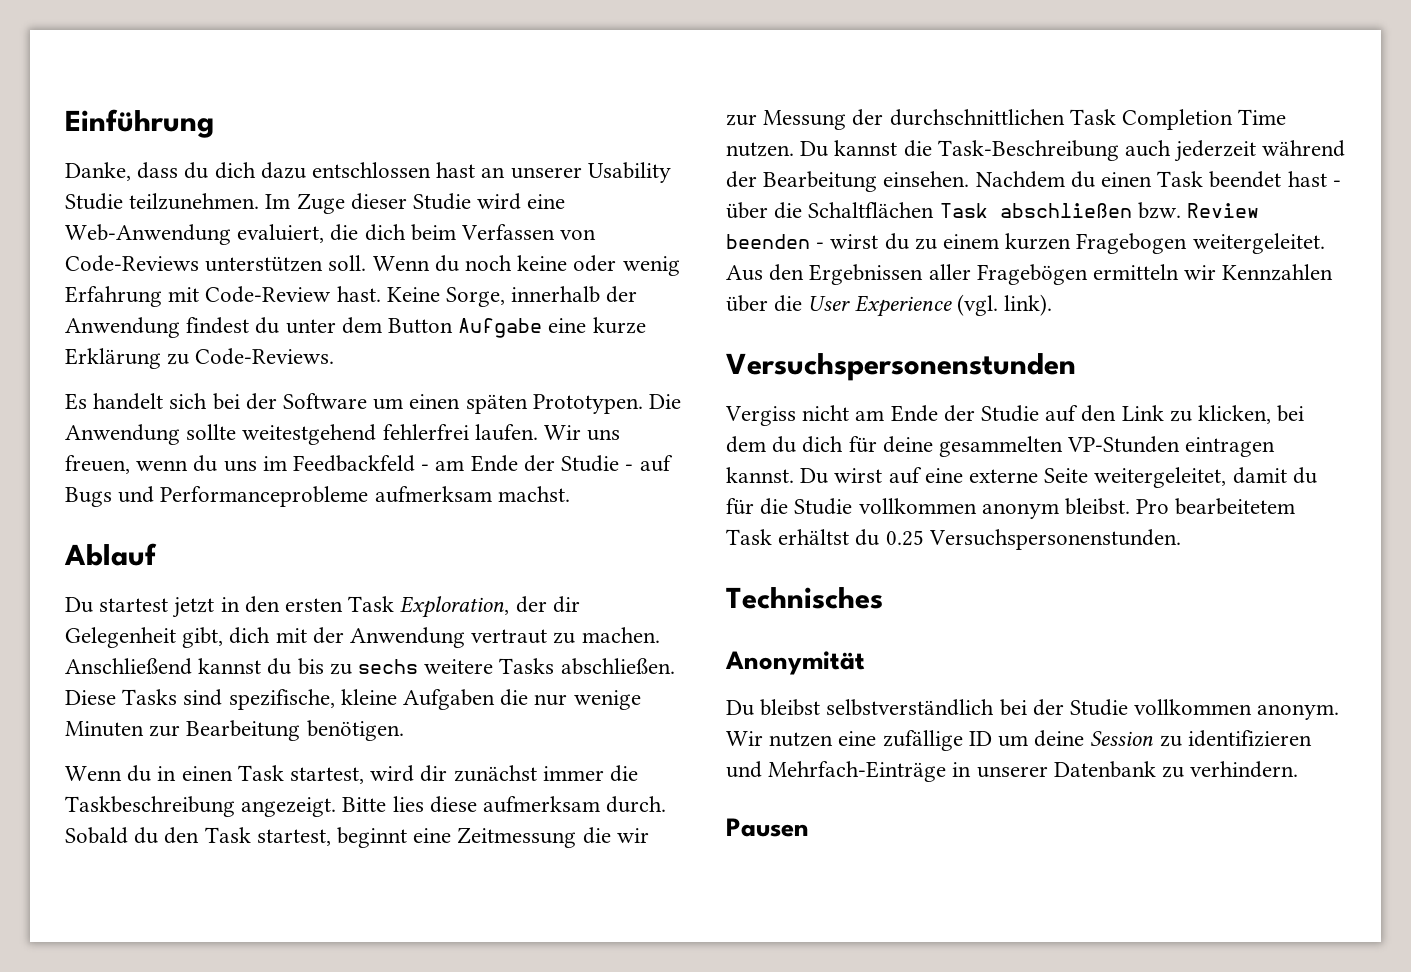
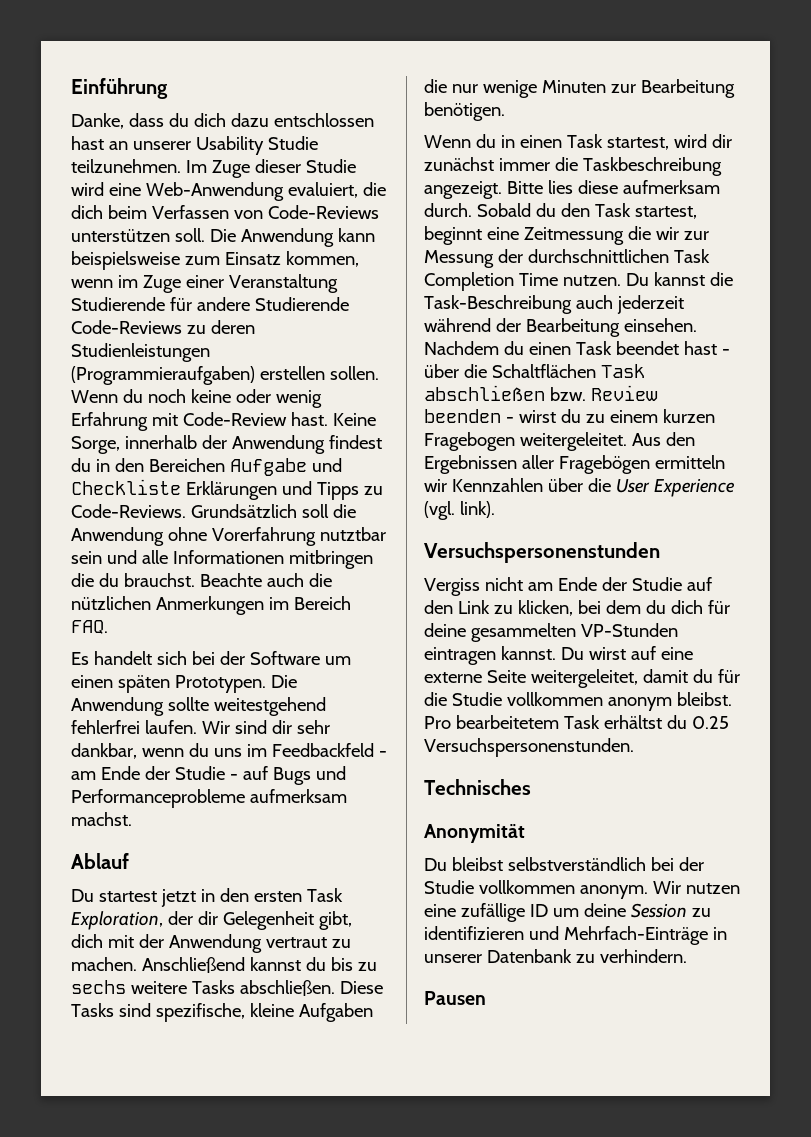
(367, 263) none -> [209,228,375,247] [71,251,359,270] [71,274,338,293] [71,297,349,311] [71,320,255,334] [71,343,210,362] [71,366,379,385] Die Anwendung kann beispielsweise zum Einsatz kommen, wenn im Zuge einer Veranstaltung Studierende für andere Studierende Code-Reviews zu deren Studienleistungen (Programmieraufgaben) erstellen sollen.
[285,317,646,338] [65,348,335,369] unter dem Button Aufgabe eine kurze Erklärung zu Code-Reviews. -> [95,458,342,476] [71,479,383,500] [71,504,356,518] [71,527,386,546] [71,550,373,569] [71,573,332,587] [71,596,351,615] [71,620,108,634] in den Bereichen Aufgabe und Checkliste Erklärungen und Tipps zu Code-Reviews. Grundsätzlich soll die Anwendung ohne Vorerfahrung nutztbar sein und alle Informationen mitbringen die du brauchst. Beachte auch die nützlichen Anmerkungen im Bereich FAQ.
[587,429,621,441] [65,455,130,474] uns freuen, -> [234,720,330,734] [71,743,137,759] sind dir sehr dankbar,

